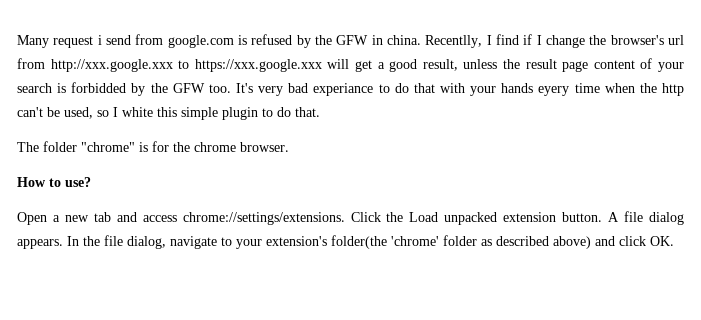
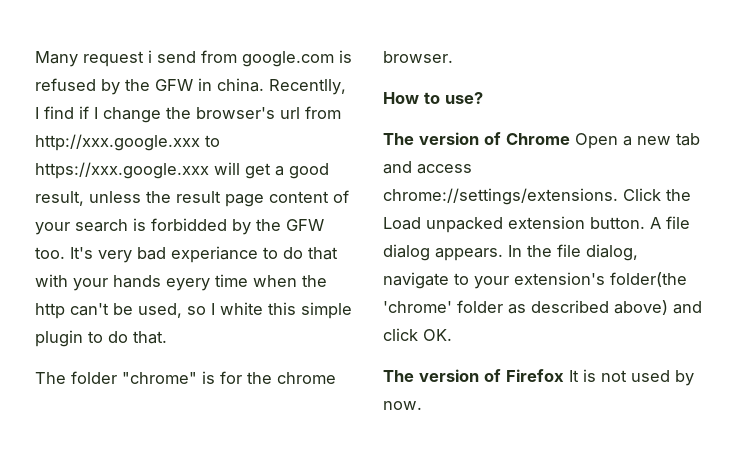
(91, 182) none -> [383,132,570,145] The version of Chrome
(674, 241) none -> [383,369,694,386] [383,401,422,410] // The version of Firefox It is not used by now.

